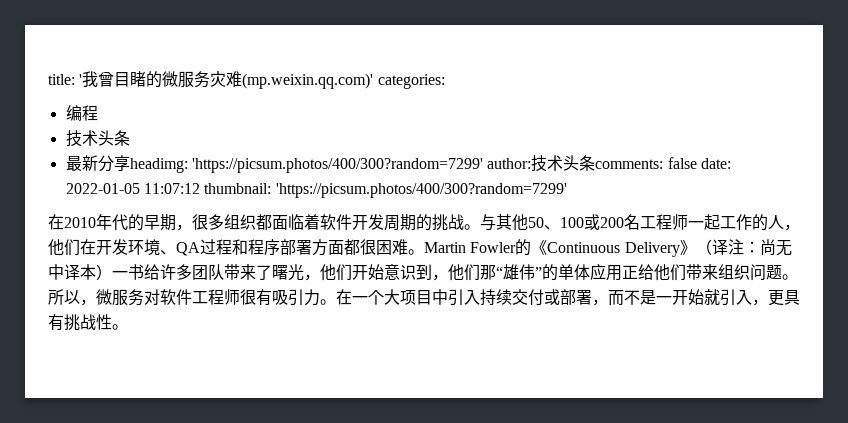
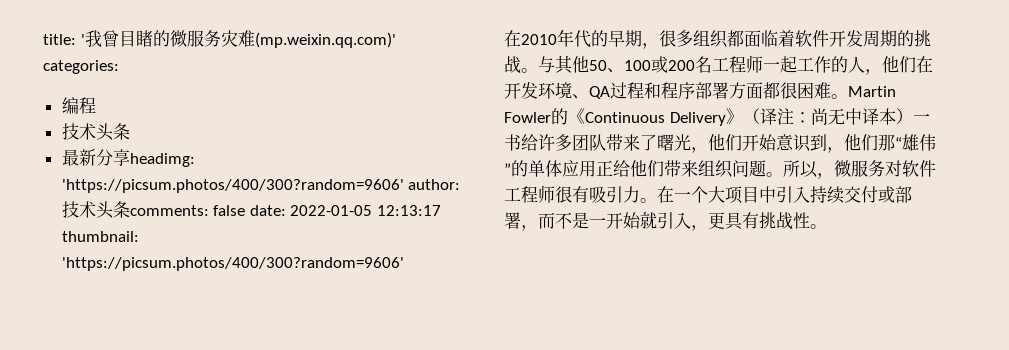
[191,158,483,173] 'https://picsum.photos/400/300?random=7299' -> [61,179,404,193] 'https://picsum.photos/400/300?random=9606'
[143,183,567,198] 11:07:12 thumbnail: 'https://picsum.photos/400/300?random=7299' -> [377,205,442,216] [61,231,139,242] [61,257,404,271] 12:13:17 thumbnail: 'https://picsum.photos/400/300?random=9606'

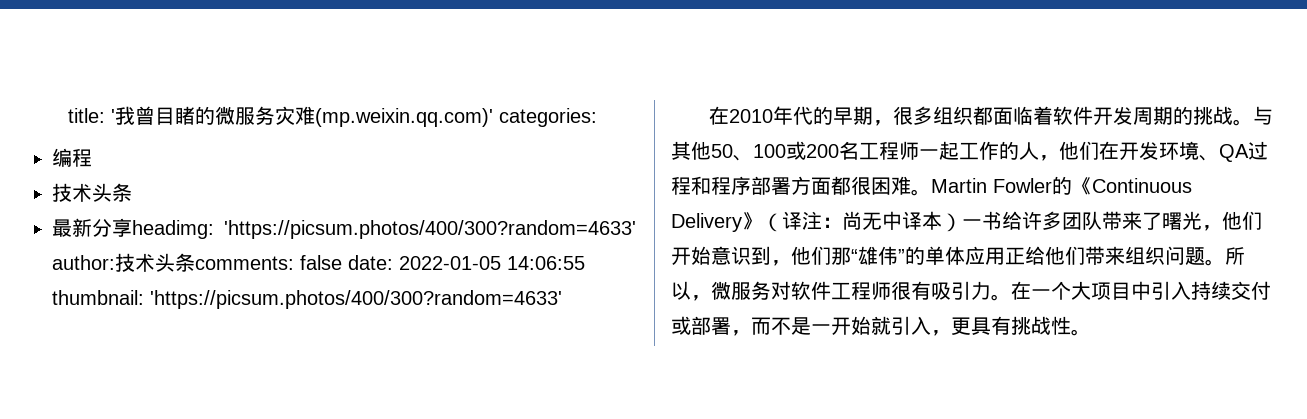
[61,179,404,193] 'https://picsum.photos/400/300?random=9606' -> [224,220,636,239] 'https://picsum.photos/400/300?random=4633'
[377,205,442,216] [61,231,139,242] [61,257,404,271] 12:13:17 thumbnail: 'https://picsum.photos/400/300?random=9606' -> [507,256,585,270] [52,290,562,309] 14:06:55 thumbnail: 'https://picsum.photos/400/300?random=4633'

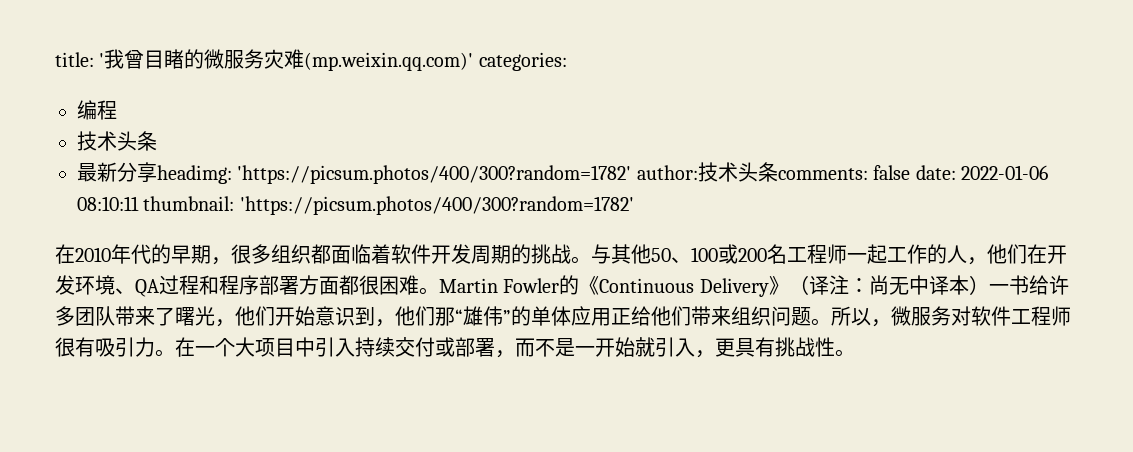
[224,220,636,239] 'https://picsum.photos/400/300?random=4633' -> [237,165,632,184] 'https://picsum.photos/400/300?random=1782'
[399,256,585,270] [52,290,562,309] 2022-01-05 14:06:55 thumbnail: 'https://picsum.photos/400/300?random=4633' -> [960,165,1048,180] [77,196,634,215] 2022-01-06 08:10:11 thumbnail: 'https://picsum.photos/400/300?random=1782'

